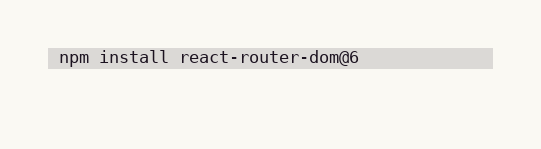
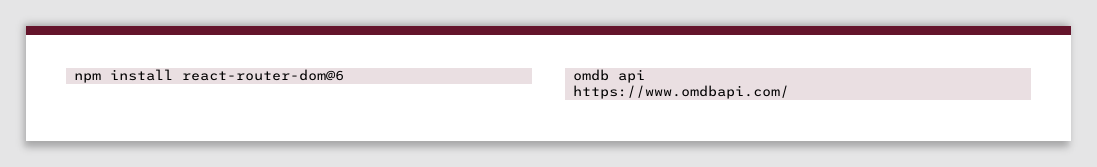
(359, 58) none -> [573,69,646,83] [573,85,790,99] // omdb api // https://www.omdbapi.com/

